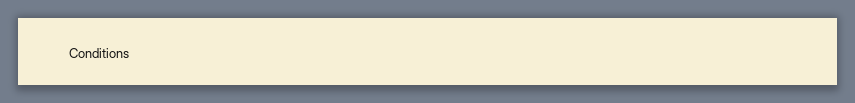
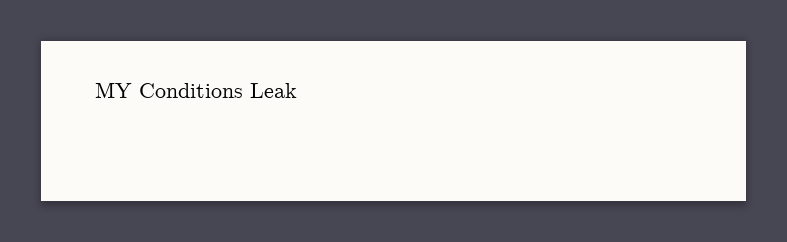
[69,48,129,58] Conditions -> [95,82,297,98] MY Conditions Leak

